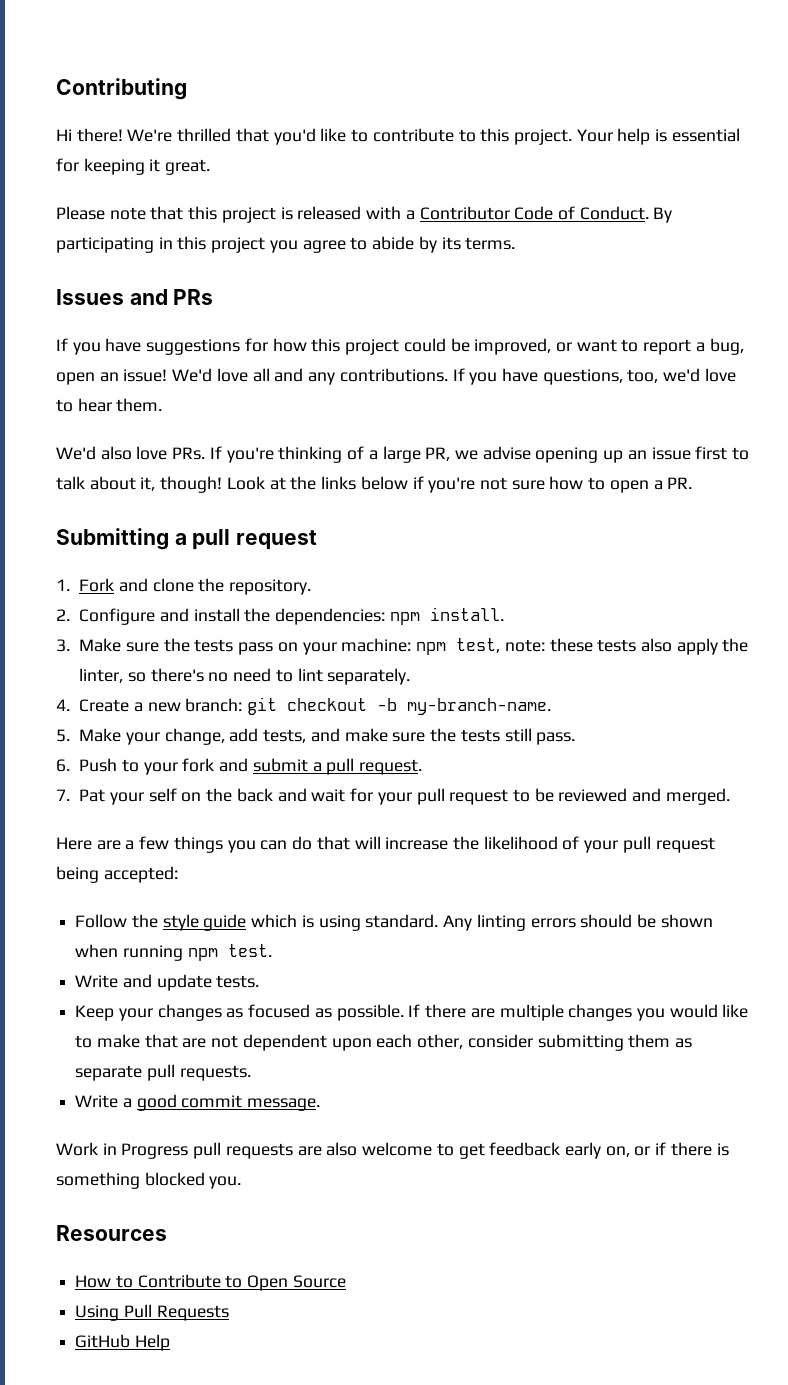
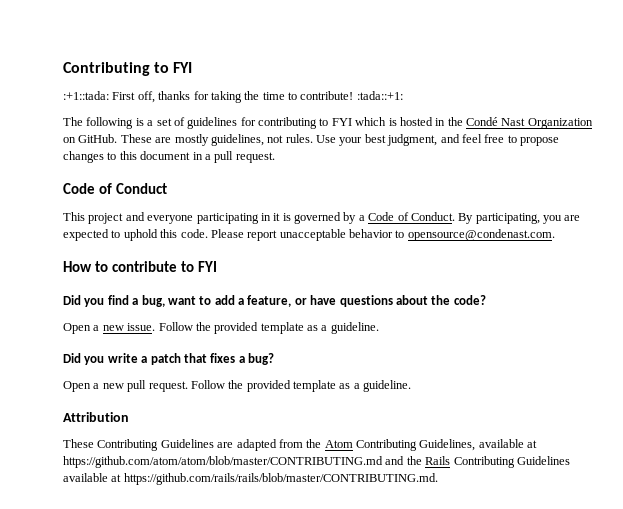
[56,78,187,100] [56,128,740,145] [56,158,211,175] [56,206,673,223] [56,236,516,253] [56,289,214,305] [56,338,744,355] [56,368,736,385] [56,398,163,412] [56,446,750,463] [56,476,693,493] [56,528,318,550] [56,578,312,595] [56,607,504,625] [56,638,749,655] [79,668,411,685] [56,697,552,715] [56,728,576,745] [56,758,423,775] [56,788,730,805] [56,836,715,853] [56,866,178,883] [75,914,713,931] [75,944,272,961] [75,974,260,991] [75,1004,749,1021] [75,1034,692,1051] [75,1064,251,1081] [75,1094,321,1111] [56,1142,729,1159] [56,1172,242,1189] [56,1225,167,1241] [75,1274,346,1291] [75,1304,229,1321] [75,1334,170,1351] Contributing // Hi there! We're thrilled that you'd like to contribute to this project. Your help is essential for keeping it great. // Please note that this project is released with a Contributor Code of Conduct. By participating in this project you agree to abide by its terms. // Issues and PRs // If you have suggestions for how this project could be improved, or want to report a bug, open an issue! We'd love all and any contributions. If you have questions, too, we'd love to hear them. // We'd also love PRs. If you're thinking of a large PR, we advise opening up an issue first to talk about it, though! Look at the links below if you're not sure how to open a PR. // Submitting a pull request // 1. Fork and clone the repository. // 2. Configure and install the dependencies: npm install. // 3. Make sure the tests pass on your machine: npm test, note: these tests also apply the linter, so there's no need to lint separately. // 4. Create a new branch: git checkout -b my-branch-name. // 5. Make your change, add tests, and make sure the tests still pass. // 6. Push to your fork and submit a pull request. // 7. Pat your self on the back and wait for your pull request to be reviewed and merged. // Here are a few things you can do that will increase the likelihood of your pull request being accepted: // Follow the style guide which is using standard. Any linting errors should be shown when running npm test. // Write and update tests. // Keep your changes as focused as possible. If there are multiple changes you would like to make that are not dependent upon each other, consider submitting them as separate pull requests. // Write a good commit message. // Work in Progress pull requests are also welcome to get feedback early on, or if there is something blocked you. // Resources // How to Contribute to Open Source // Using Pull Requests // GitHub Help -> [63,62,193,76] [63,91,403,103] [63,117,593,129] [63,134,559,146] [63,151,275,163] [63,183,167,194] [63,212,581,224] [63,229,555,241] [63,261,217,272] [63,295,486,307] [63,322,379,334] [63,353,274,365] [63,380,412,392] [63,412,129,422] [63,439,538,451] [63,456,570,468] [63,473,438,485] Contributing to FYI // :+1::tada: First off, thanks for taking the time to contribute! :tada::+1: // The following is a set of guidelines for contributing to FYI which is hosted in the Condé Nast Organization on GitHub. These are mostly guidelines, not rules. Use your best judgment, and feel free to propose changes to this document in a pull request. // Code of Conduct // This project and everyone participating in it is governed by a Code of Conduct. By participating, you are expected to uphold this code. Please report unacceptable behavior to opensource@condenast.com. // How to contribute to FYI // Did you find a bug, want to add a feature, or have questions about the code? // Open a new issue. Follow the provided template as a guideline. // Did you write a patch that fixes a bug? // Open a new pull request. Follow the provided template as a guideline. // Attribution // These Contributing Guidelines are adapted from the Atom Contributing Guidelines, available at https://github.com/atom/atom/blob/master/CONTRIBUTING.md and the Rails Contributing Guidelines available at https://github.com/rails/rails/blob/master/CONTRIBUTING.md.

